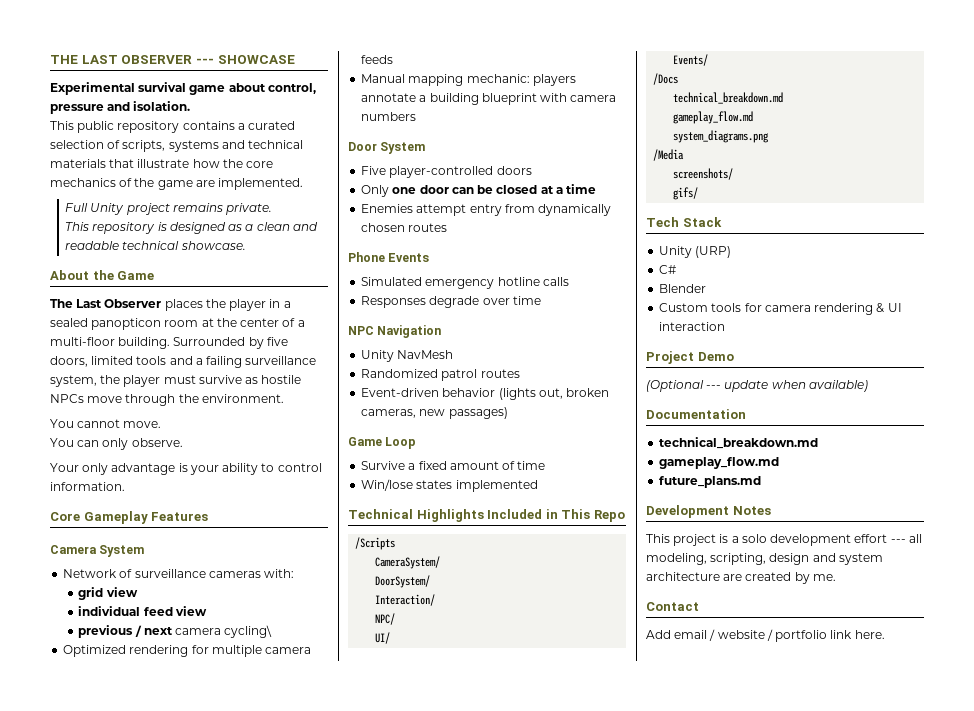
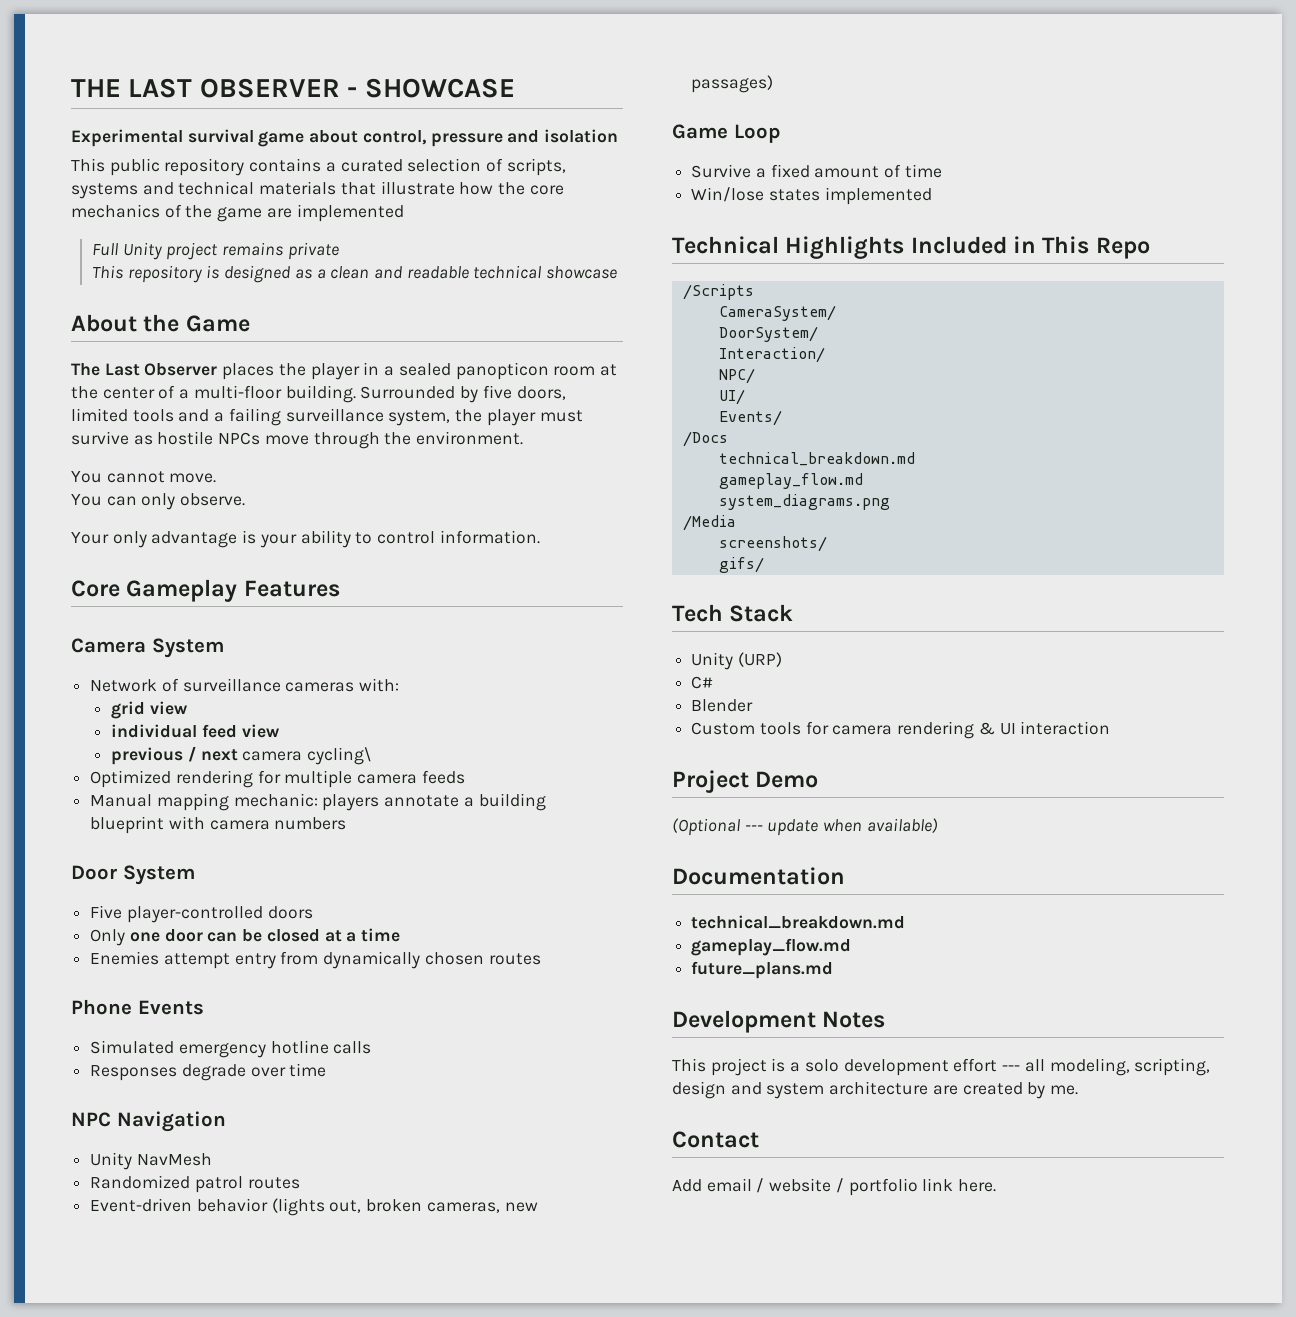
[195,58,214,64] --- -> [347,87,358,97] -
[133,101,191,111] isolation. -> [544,129,619,143] isolation
[218,178,304,190] implemented. -> [296,204,404,222] implemented
[226,203,273,215] private. -> [287,242,339,260] private
[180,241,246,250] showcase. -> [546,266,618,279] showcase

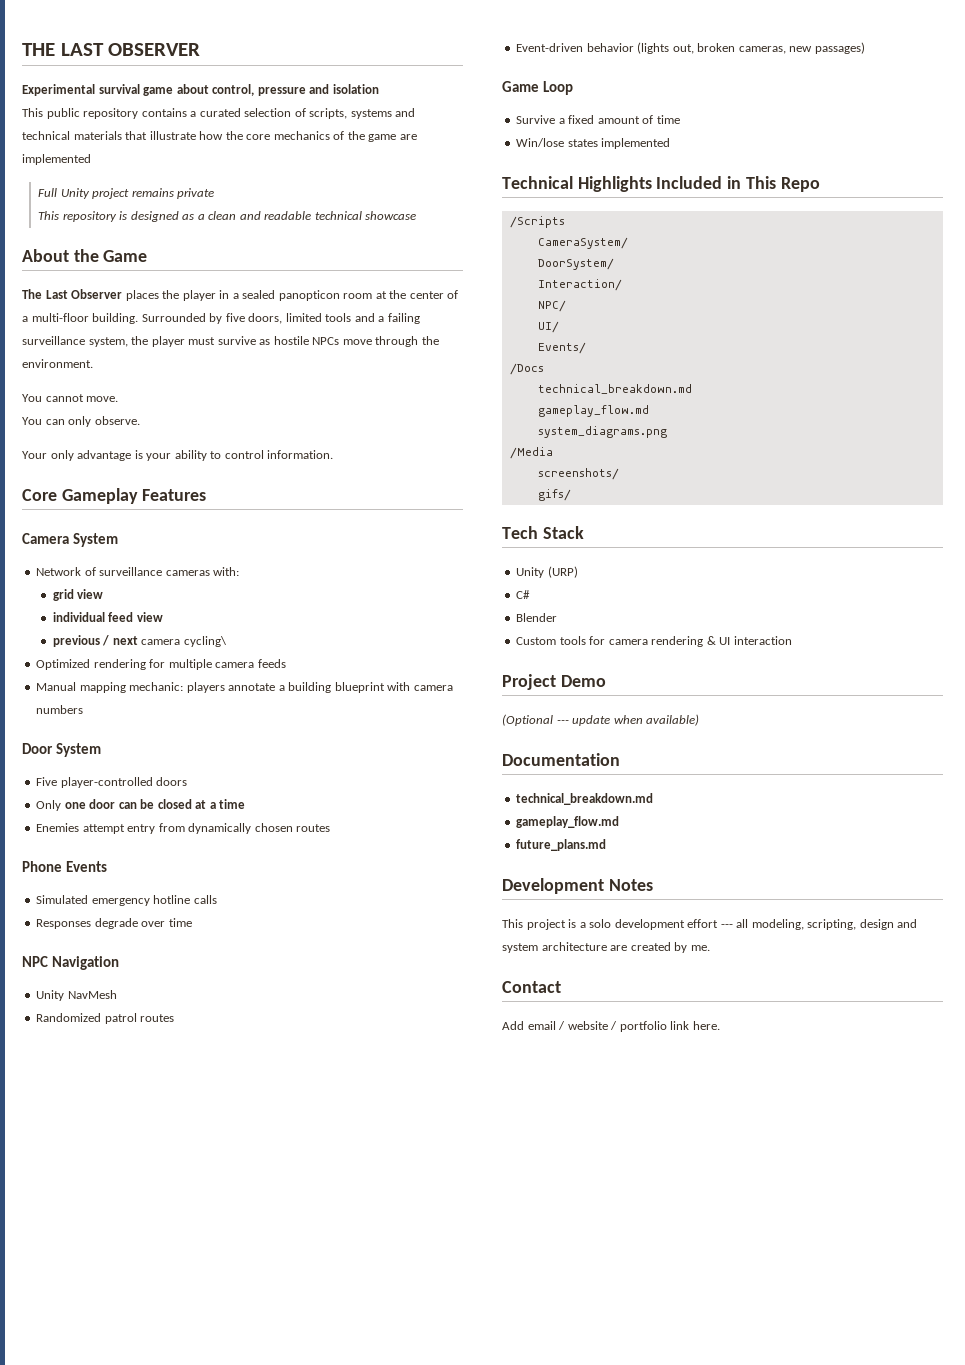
[347,78,515,98] - SHOWCASE -> (201, 49) none

